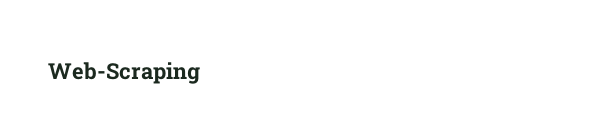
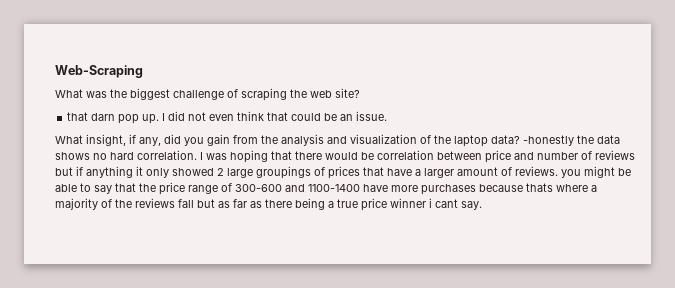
(200, 73) none -> [55,88,360,101] [67,111,388,124] [55,134,620,147] [55,150,635,163] [55,166,631,179] [55,182,597,195] [55,198,482,211] // What was the biggest challenge of scraping the web site? // that darn pop up. I did not even think that could be an issue. // What insight, if any, did you gain from the analysis and visualization of the laptop data? -honestly the data shows no hard correlation. I was hoping that there would be correlation between price and number of reviews but if anything it only showed 2 large groupings of prices that have a larger amount of reviews. you might be able to say that the price range of 300-600 and 1100-1400 have more purchases because thats where a majority of the reviews fall but as far as there being a true price winner i cant say.

